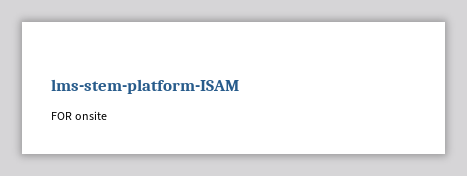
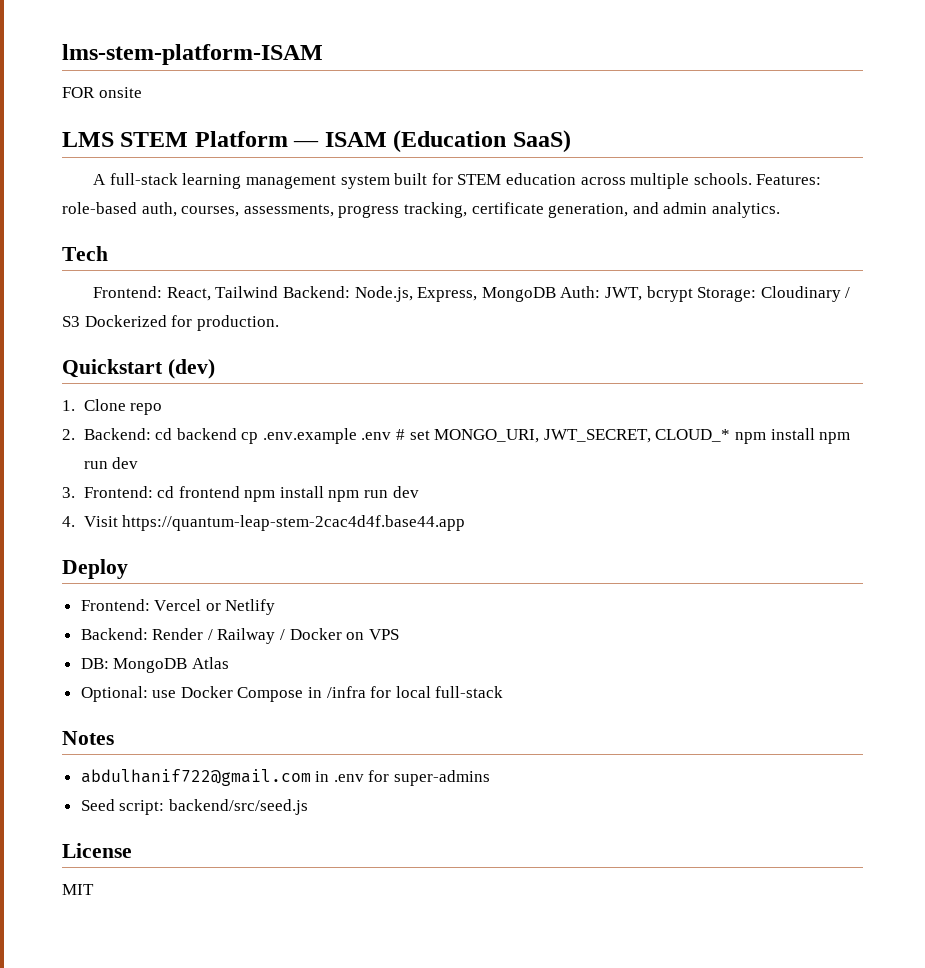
(108, 115) none -> [62,130,571,153] [93,173,822,189] [62,202,780,218] [62,246,108,261] [93,286,851,302] [62,315,279,331] [62,359,215,379] [62,399,163,415] [62,428,851,444] [83,457,139,469] [62,486,419,502] [62,515,466,531] [62,559,128,579] [80,599,276,615] [80,628,399,644] [80,657,229,673] [80,686,504,702] [62,731,114,745] [80,769,491,786] [80,799,308,815] [62,843,132,858] [62,884,94,895] // LMS STEM Platform — ISAM (Education SaaS) // A full-stack learning management system built for STEM education across multiple schools. Features: role-based auth, courses, assessments, progress tracking, certificate generation, and admin analytics. // Tech // Frontend: React, Tailwind Backend: Node.js, Express, MongoDB Auth: JWT, bcrypt Storage: Cloudinary / S3 Dockerized for production. // Quickstart (dev) // 1. Clone repo // 2. Backend: cd backend cp .env.example .env # set MONGO_URI, JWT_SECRET, CLOUD_* npm install npm run dev // 3. Frontend: cd frontend npm install npm run dev // 4. Visit https://quantum-leap-stem-2cac4d4f.base44.app // Deploy // Frontend: Vercel or Netlify // Backend: Render / Railway / Docker on VPS // DB: MongoDB Atlas // Optional: use Docker Compose in /infra for local full-stack // Notes // abdulhanif722@gmail.com in .env for super-admins // Seed script: backend/src/seed.js // License // MIT

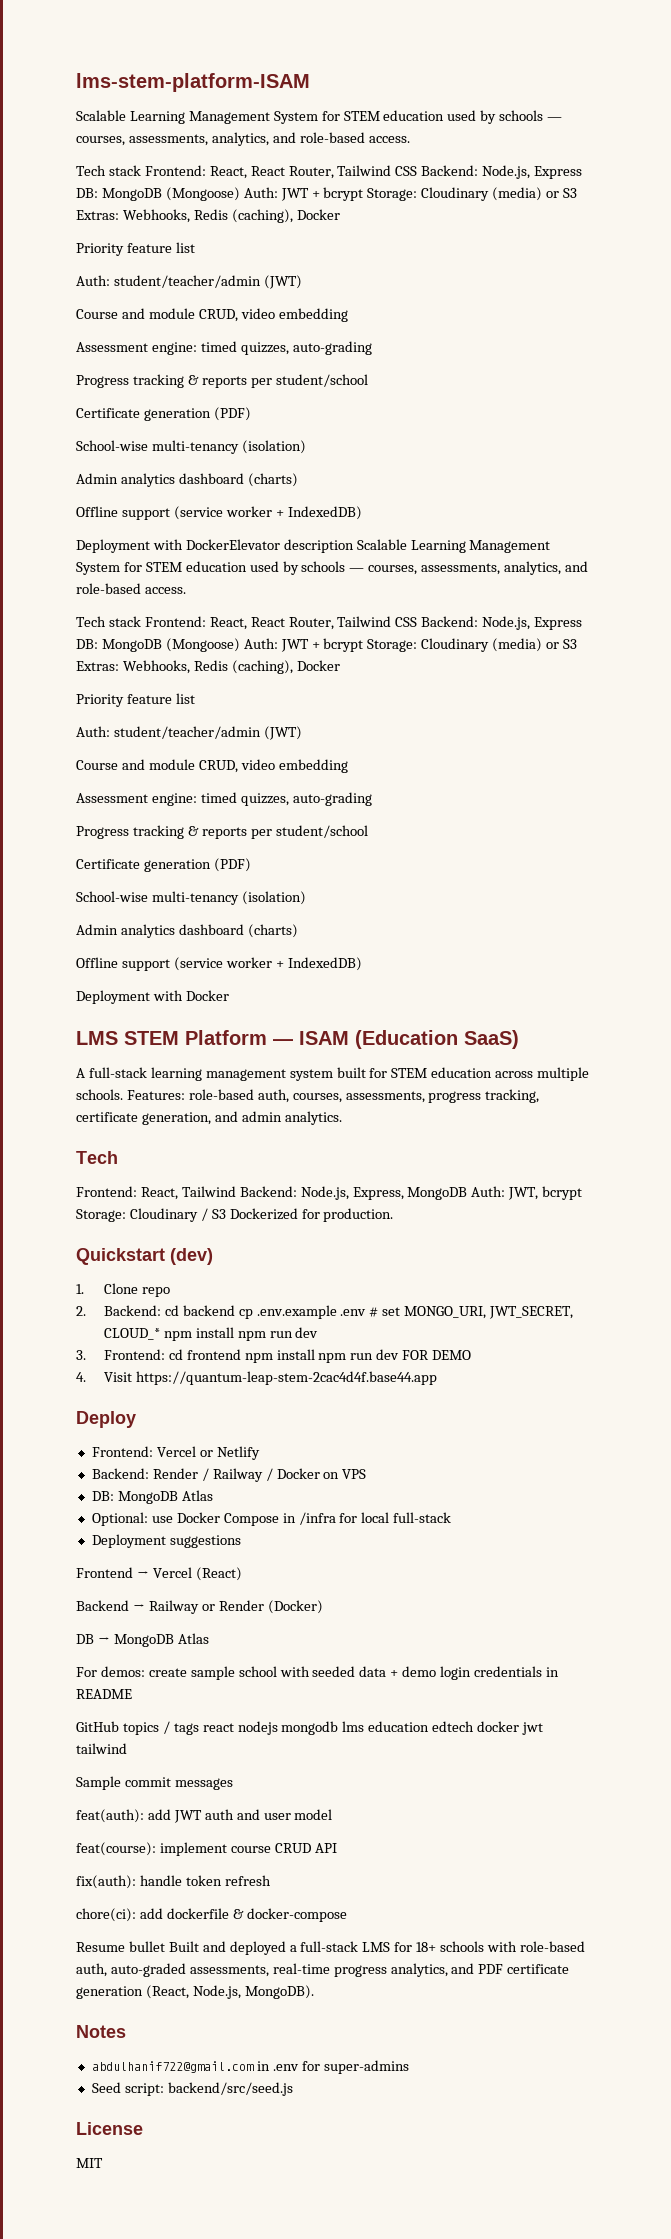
[62,87,142,98] FOR onsite -> [76,110,563,124] [76,132,410,146] [76,165,583,179] [76,187,578,201] [76,209,340,223] [76,242,195,256] [76,275,302,289] [76,308,348,322] [76,341,372,355] [76,374,368,388] [76,407,251,421] [76,440,306,454] [76,473,298,487] [76,506,362,520] [76,539,551,553] [76,561,589,575] [76,583,186,594] [76,616,583,630] [76,638,578,652] [76,660,340,674] [76,693,195,707] [76,726,302,740] [76,759,348,773] [76,792,372,806] [76,825,368,839] [76,858,251,872] [76,891,306,905] [76,924,298,938] [76,957,362,971] [76,990,229,1004] Scalable Learning Management System for STEM education used by schools — courses, assessments, analytics, and role-based access. // Tech stack Frontend: React, React Router, Tailwind CSS Backend: Node.js, Express DB: MongoDB (Mongoose) Auth: JWT + bcrypt Storage: Cloudinary (media) or S3 Extras: Webhooks, Redis (caching), Docker // Priority feature list // Auth: student/teacher/admin (JWT) // Course and module CRUD, video embedding // Assessment engine: timed quizzes, auto-grading // Progress tracking & reports per student/school // Certificate generation (PDF) // School-wise multi-tenancy (isolation) // Admin analytics dashboard (charts) // Offline support (service worker + IndexedDB) // Deployment with DockerElevator description Scalable Learning Management System for STEM education used by schools — courses, assessments, analytics, and role-based access. // Tech stack Frontend: React, React Router, Tailwind CSS Backend: Node.js, Express DB: MongoDB (Mongoose) Auth: JWT + bcrypt Storage: Cloudinary (media) or S3 Extras: Webhooks, Redis (caching), Docker // Priority feature list // Auth: student/teacher/admin (JWT) // Course and module CRUD, video embedding // Assessment engine: timed quizzes, auto-grading // Progress tracking & reports per student/school // Certificate generation (PDF) // School-wise multi-tenancy (isolation) // Admin analytics dashboard (charts) // Offline support (service worker + IndexedDB) // Deployment with Docker
(419, 492) none -> [402,1350,472,1360] FOR DEMO
(504, 692) none -> [91,1534,241,1548] [76,1567,242,1581] [76,1600,323,1614] [76,1633,209,1647] [76,1666,559,1680] [76,1689,132,1699] [76,1721,544,1735] [76,1743,127,1754] [76,1776,233,1790] [76,1809,333,1823] [76,1842,337,1856] [76,1875,271,1889] [76,1908,347,1922] [76,1941,585,1955] [76,1963,570,1977] [76,1985,314,1999] // Deployment suggestions // Frontend → Vercel (React) // Backend → Railway or Render (Docker) // DB → MongoDB Atlas // For demos: create sample school with seeded data + demo login credentials in README // GitHub topics / tags react nodejs mongodb lms education edtech docker jwt tailwind // Sample commit messages // feat(auth): add JWT auth and user model // feat(course): implement course CRUD API // fix(auth): handle token refresh // chore(ci): add dockerfile & docker-compose // Resume bullet Built and deployed a full-stack LMS for 18+ schools with role-based auth, auto-graded assessments, real-time progress analytics, and PDF certificate generation (React, Node.js, MongoDB).

